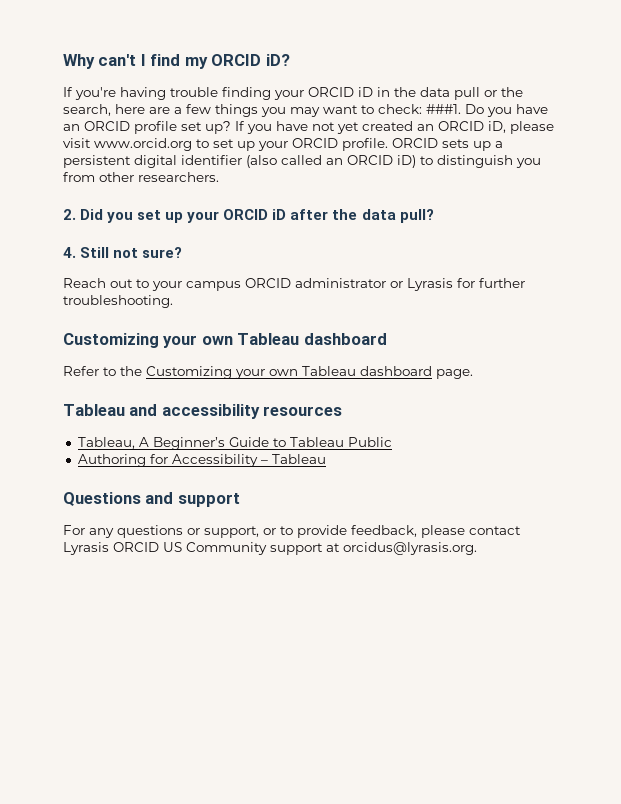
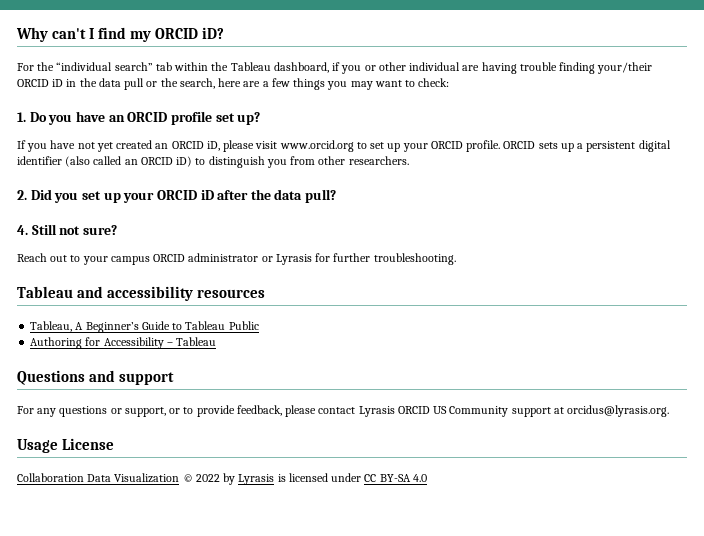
[63,87,116,100] If you're -> [17,62,480,74] For the “individual search” tab within the Tableau dashboard, if you or other individual are
[274,90,304,100] your -> [597,62,653,74] your/their
[426,104,461,114] ###1. -> [17,112,26,122] // 1.
(231, 127) none -> (261, 118) //
[63,333,387,348] [63,366,473,379] // Customizing your own Tableau dashboard // Refer to the Customizing your own Tableau dashboard page. -> (456, 259) none
(477, 548) none -> [17,438,115,453] [17,473,427,485] // Usage License // Collaboration Data Visualization © 2022 by Lyrasis is licensed under CC BY-SA 4.0

